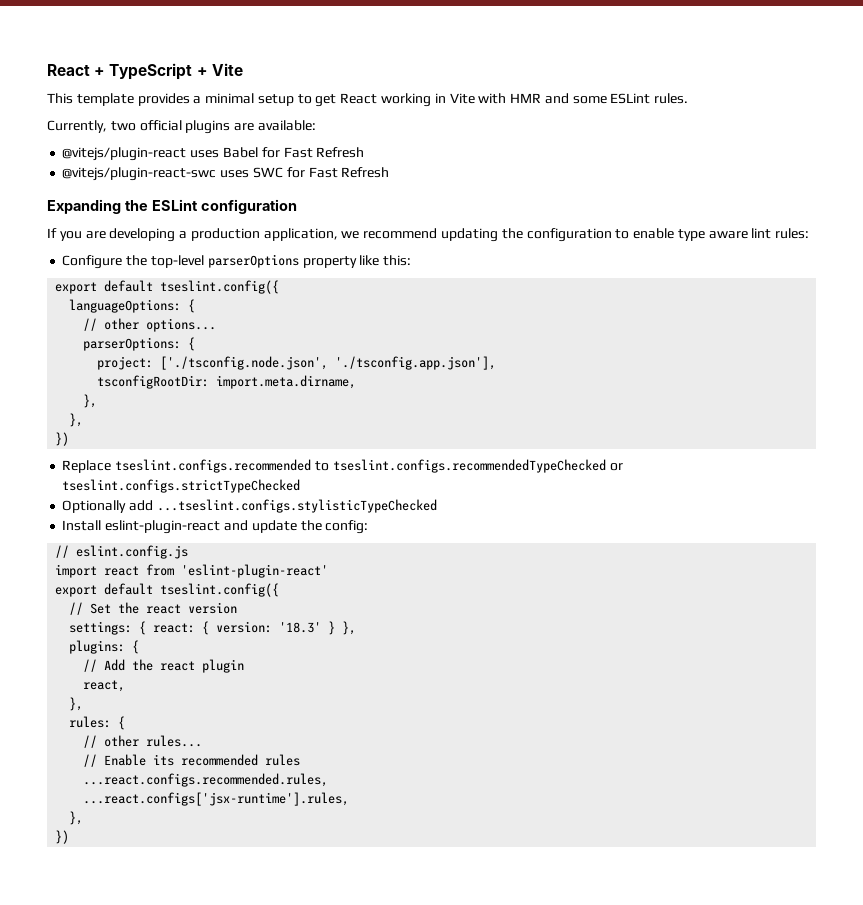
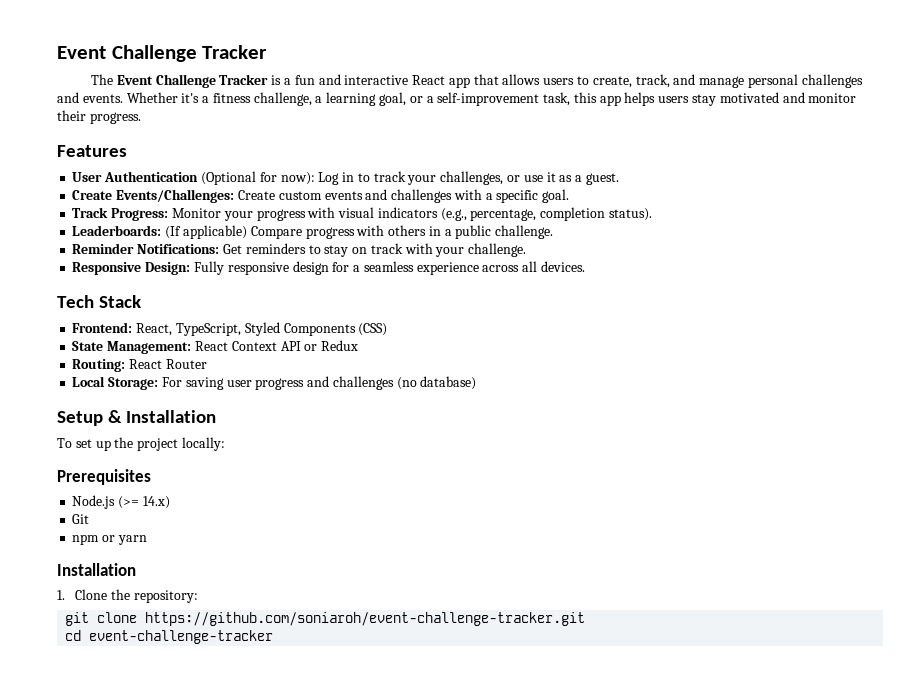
[47,63,243,80] [47,93,689,107] [47,120,316,134] [62,147,365,161] [62,167,390,181] [47,199,297,214] [47,228,810,242] [62,254,412,269] [55,280,280,294] [69,299,196,313] [83,318,217,332] [83,337,196,351] [97,356,497,370] [97,375,357,389] [83,394,98,408] [69,413,84,427] [55,432,70,446] [62,459,623,473] [62,479,301,493] [62,499,437,513] [62,520,369,534] [55,545,189,559] [55,564,329,578] [55,583,280,597] [69,602,238,615] [69,621,357,635] [69,640,140,654] [83,659,245,673] [83,680,126,692] [69,697,84,711] [69,716,126,730] [83,735,203,748] [83,754,301,767] [83,773,329,787] [83,792,350,806] [69,811,84,825] [55,830,70,844] React + TypeScript + Vite // This template provides a minimal setup to get React working in Vite with HMR and some ESLint rules. // Currently, two official plugins are available: // @vitejs/plugin-react uses Babel for Fast Refresh // @vitejs/plugin-react-swc uses SWC for Fast Refresh // Expanding the ESLint configuration // If you are developing a production application, we recommend updating the configuration to enable type aware lint rules: // Configure the top-level parserOptions property like this: // export default tseslint.config({ // languageOptions: { // // other options... // parserOptions: { // project: ['./tsconfig.node.json', './tsconfig.app.json'], // tsconfigRootDir: import.meta.dirname, // }, // }, // }) // Replace tseslint.configs.recommended to tseslint.configs.recommendedTypeChecked or tseslint.configs.strictTypeChecked // Optionally add ...tseslint.configs.stylisticTypeChecked // Install eslint-plugin-react and update the config: // // eslint.config.js // import react from 'eslint-plugin-react' // export default tseslint.config({ // // Set the react version // settings: { react: { version: '18.3' } }, // plugins: { // // Add the react plugin // react, // }, // rules: { // // other rules... // // Enable its recommended rules // ...react.configs.recommended.rules, // ...react.configs['jsx-runtime'].rules, // }, // }) -> [57,45,268,62] [91,74,863,88] [57,92,857,106] [57,110,141,124] [57,145,127,157] [72,171,619,185] [72,189,570,203] [72,207,652,221] [72,225,554,239] [72,243,527,257] [72,261,585,275] [57,295,141,308] [72,322,388,336] [72,340,359,354] [72,359,207,372] [72,376,477,390] [57,410,216,426] [57,437,225,451] [57,469,151,485] [72,495,170,509] [72,514,90,524] [72,534,147,545] [57,563,136,576] [57,589,198,603] [65,612,586,626] [65,630,274,644] Event Challenge Tracker // The Event Challenge Tracker is a fun and interactive React app that allows users to create, track, and manage personal challenges and events. Whether it's a fitness challenge, a learning goal, or a self-improvement task, this app helps users stay motivated and monitor their progress. // Features // User Authentication (Optional for now): Log in to track your challenges, or use it as a guest. // Create Events/Challenges: Create custom events and challenges with a specific goal. // Track Progress: Monitor your progress with visual indicators (e.g., percentage, completion status). // Leaderboards: (If applicable) Compare progress with others in a public challenge. // Reminder Notifications: Get reminders to stay on track with your challenge. // Responsive Design: Fully responsive design for a seamless experience across all devices. // Tech Stack // Frontend: React, TypeScript, Styled Components (CSS) // State Management: React Context API or Redux // Routing: React Router // Local Storage: For saving user progress and challenges (no database) // Setup & Installation // To set up the project locally: // Prerequisites // Node.js (>= 14.x) // Git // npm or yarn // Installation // 1. Clone the repository: // git clone https://github.com/soniaroh/event-challenge-tracker.git // cd event-challenge-tracker

